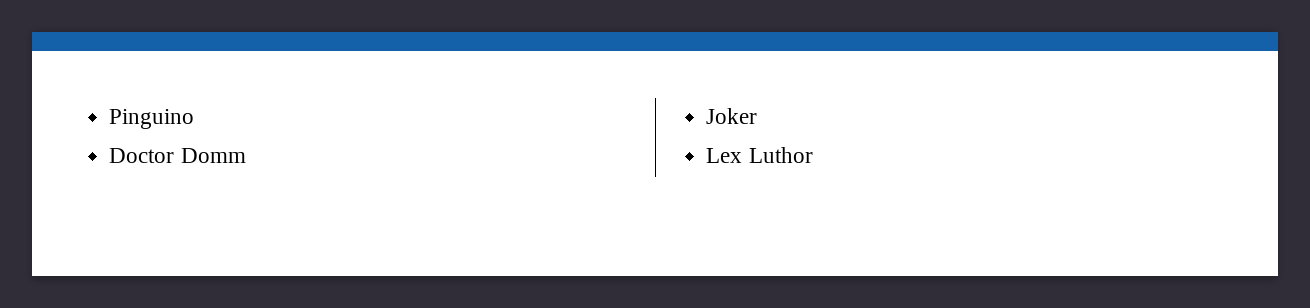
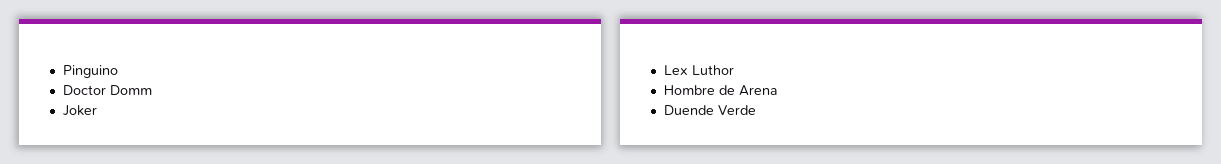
(813, 155) none -> [663,85,777,96] [663,105,756,115] // Hombre de Arena // Duende Verde

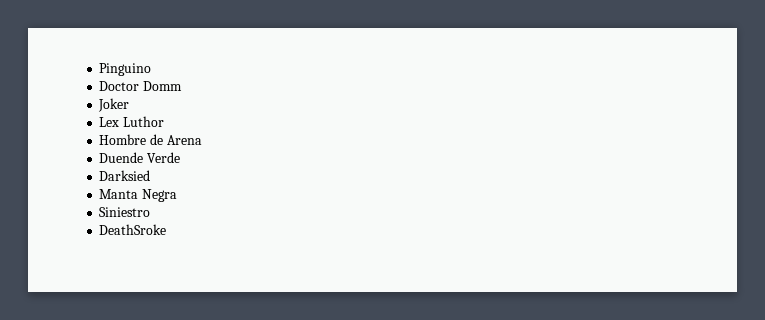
(756, 110) none -> [99,170,151,181] [99,189,178,202] [99,207,151,217] [99,224,167,235] // Darksied // Manta Negra // Siniestro // DeathSroke

